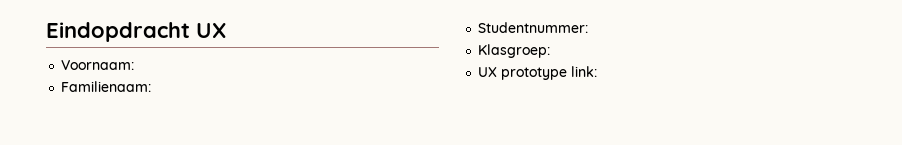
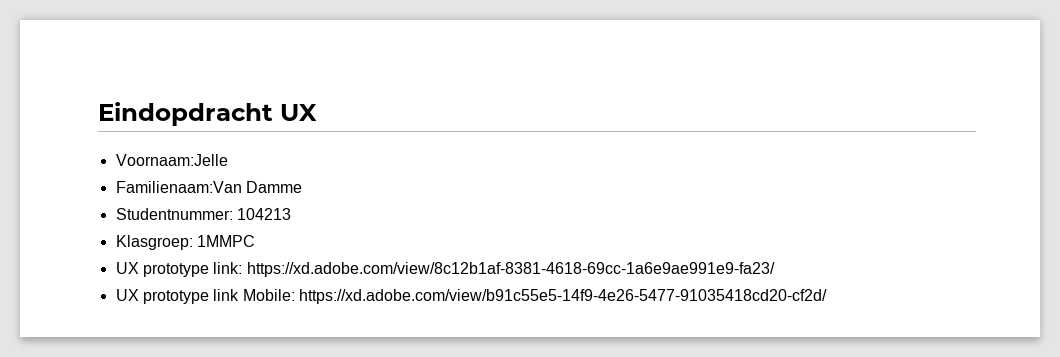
[61,60,135,70] [61,81,152,92] Voornaam: // Familienaam: -> [115,154,228,166] [115,181,302,193] Voornaam:Jelle // Familienaam:Van Damme
(589, 27) none -> [236,208,291,220] 104213
(551, 51) none -> [196,235,255,247] 1MMPC
(598, 71) none -> [246,262,775,277] [115,289,827,304] https://xd.adobe.com/view/8c12b1af-8381-4618-69cc-1a6e9ae991e9-fa23/ // UX prototype link Mobile: https://xd.adobe.com/view/b91c55e5-14f9-4e26-5477-91035418cd20-cf2d/

